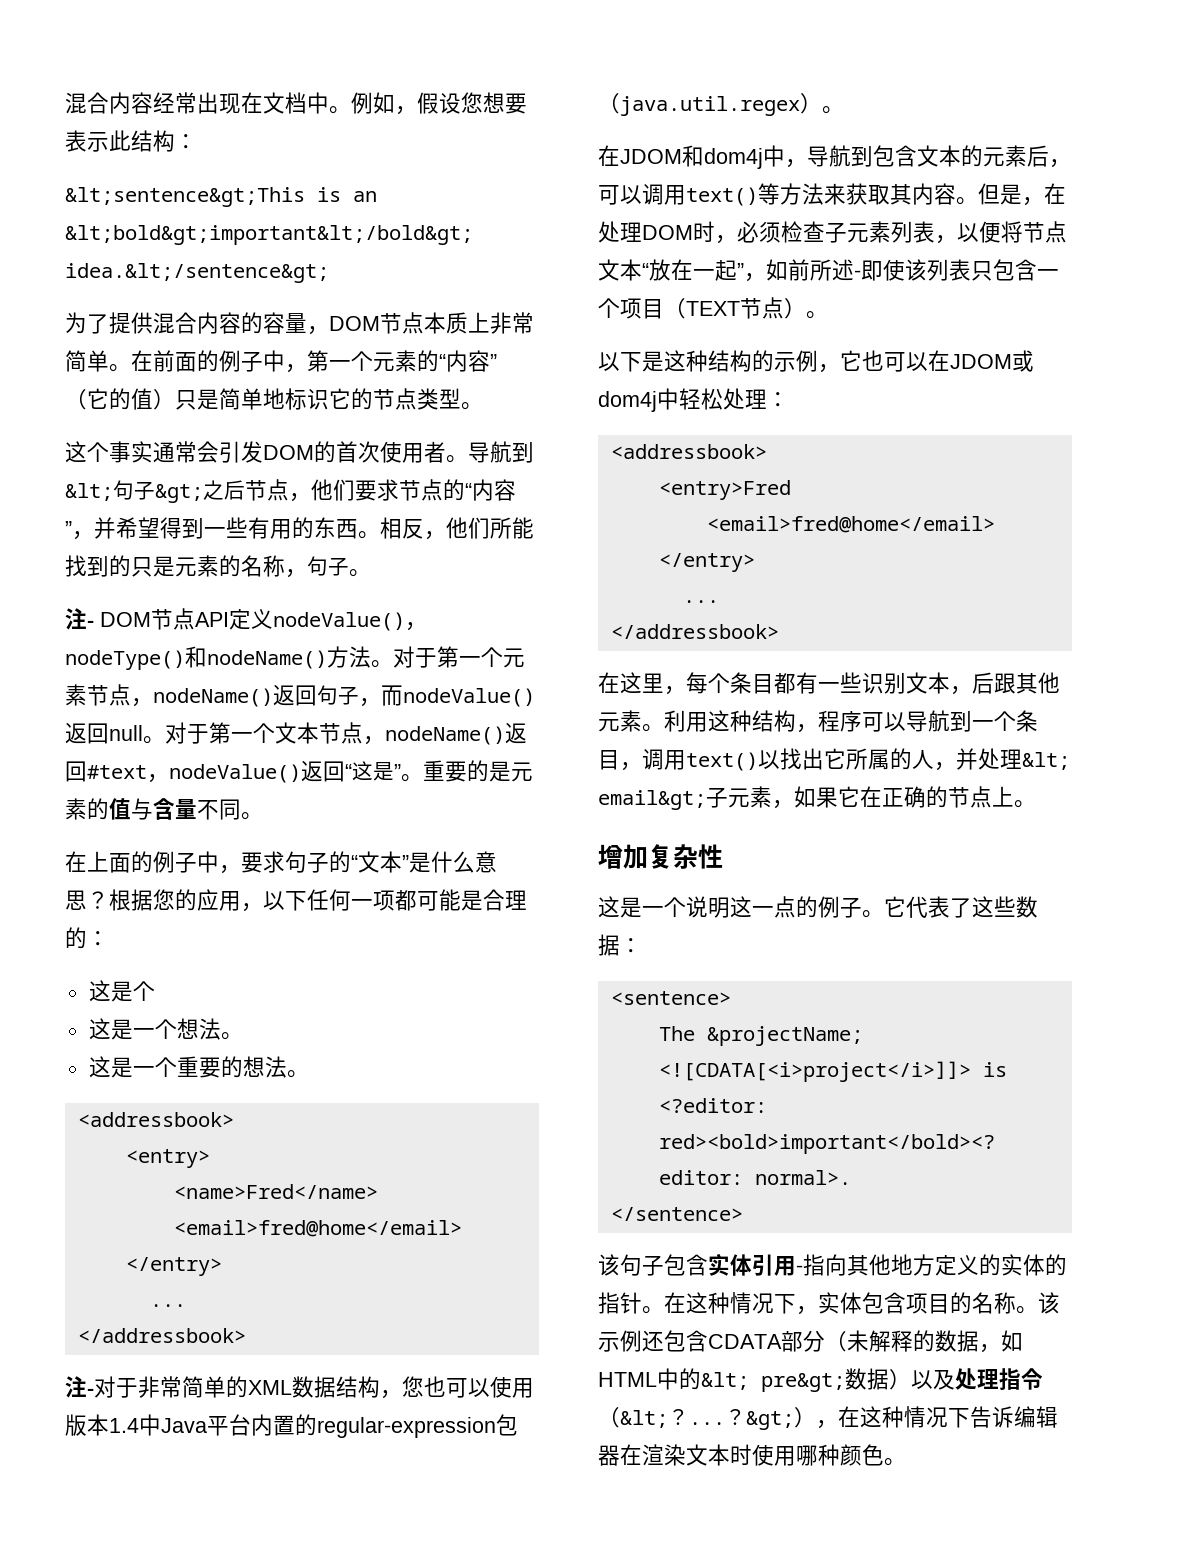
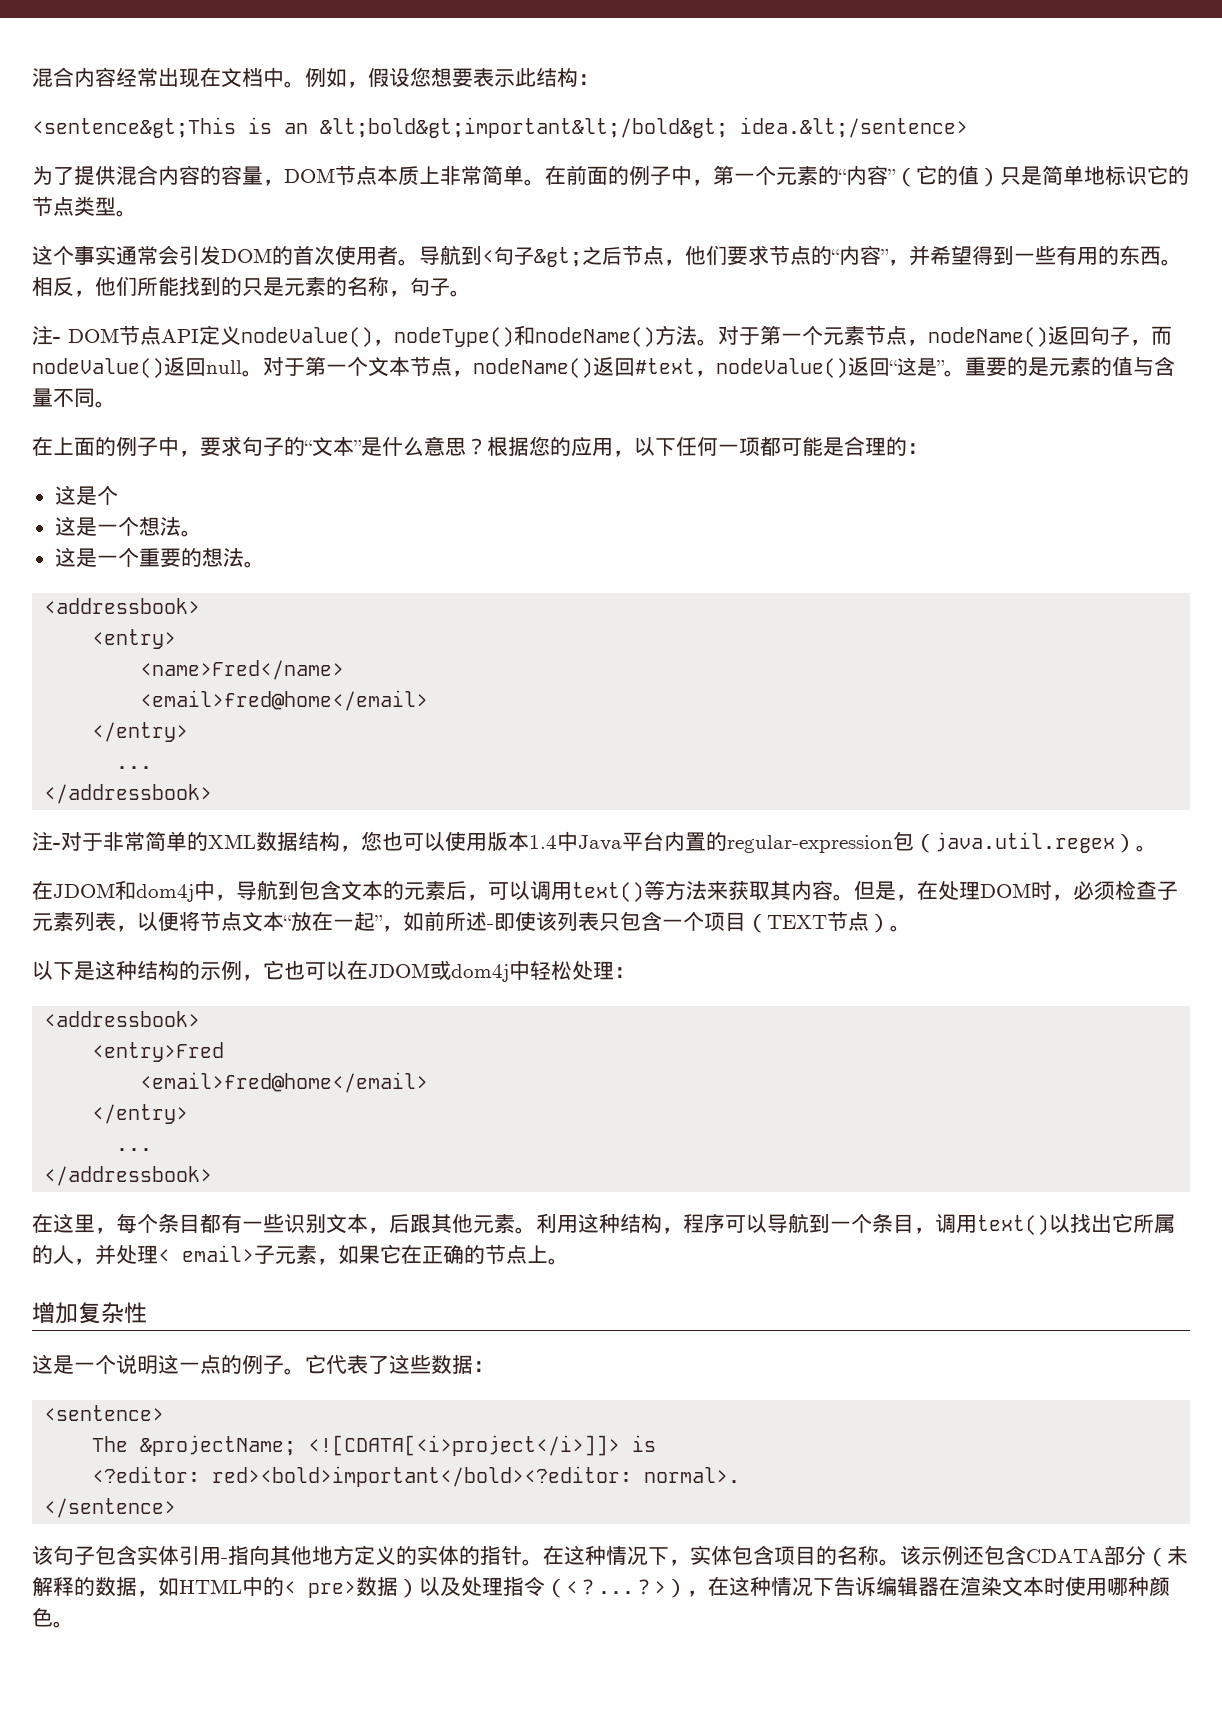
[65,187,305,207] &lt;sentence&gt;This -> [32,117,236,138] <sentence&gt;This
[65,263,329,283] idea.&lt;/sentence&gt; -> [740,117,968,138] idea.&lt;/sentence>
[65,483,113,501] &lt; -> [482,250,494,263] <
[1022,752,1070,770] [598,790,706,810] &lt; email&gt; -> [158,1245,254,1262] < email>
[701,1372,845,1392] &lt; pre&gt; -> [284,1581,356,1598] < pre>
[620,1410,668,1428] &lt; -> [566,1581,578,1594] <
[746,1411,794,1430] &gt; -> [654,1581,666,1594] >

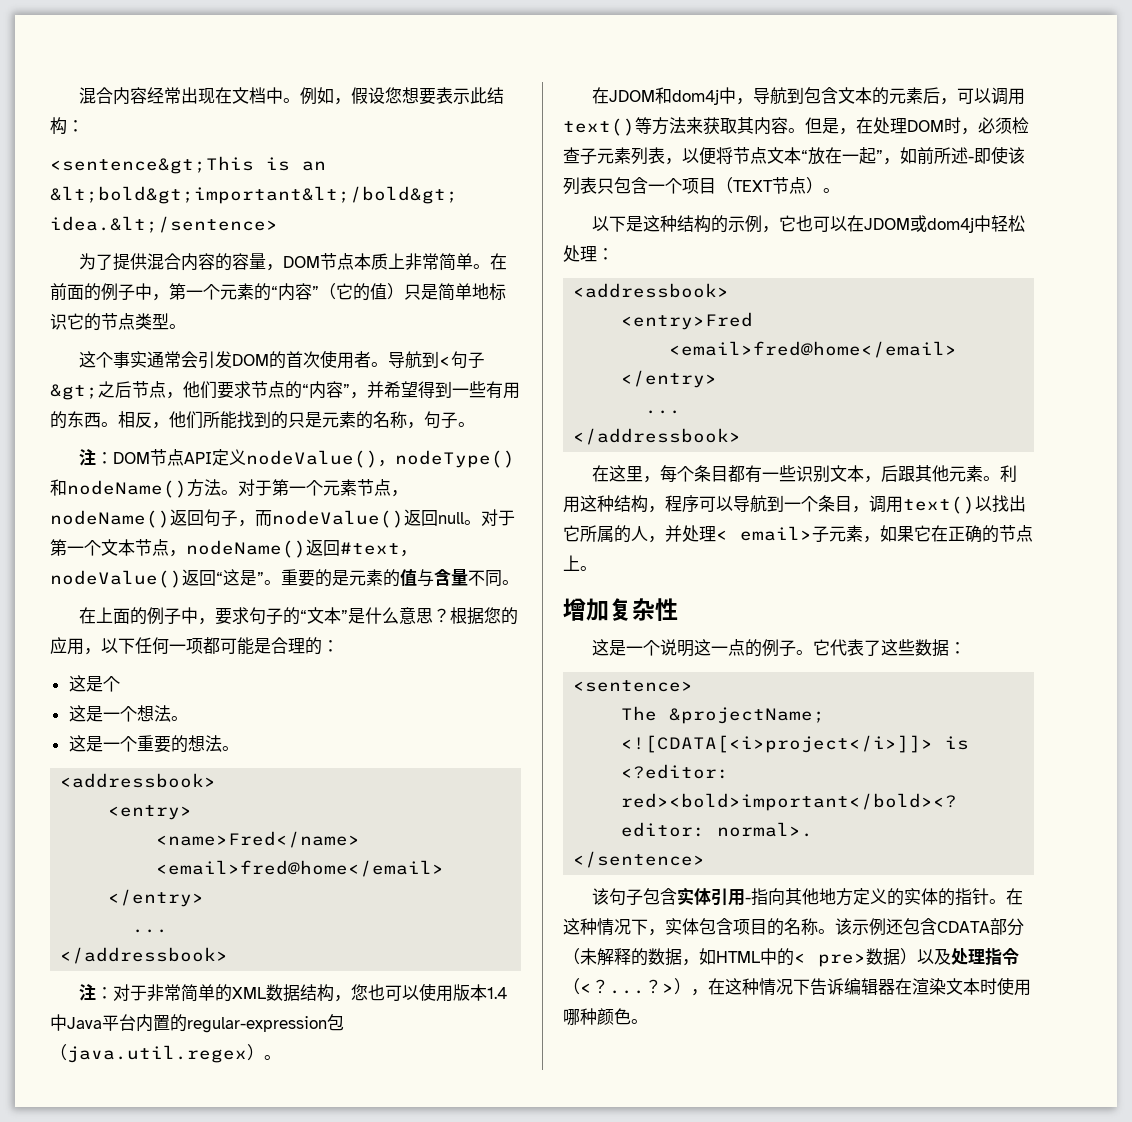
[53,337,61,343] - -> [96,452,114,464] ：
[53,843,61,849] - -> [96,987,114,999] ：

